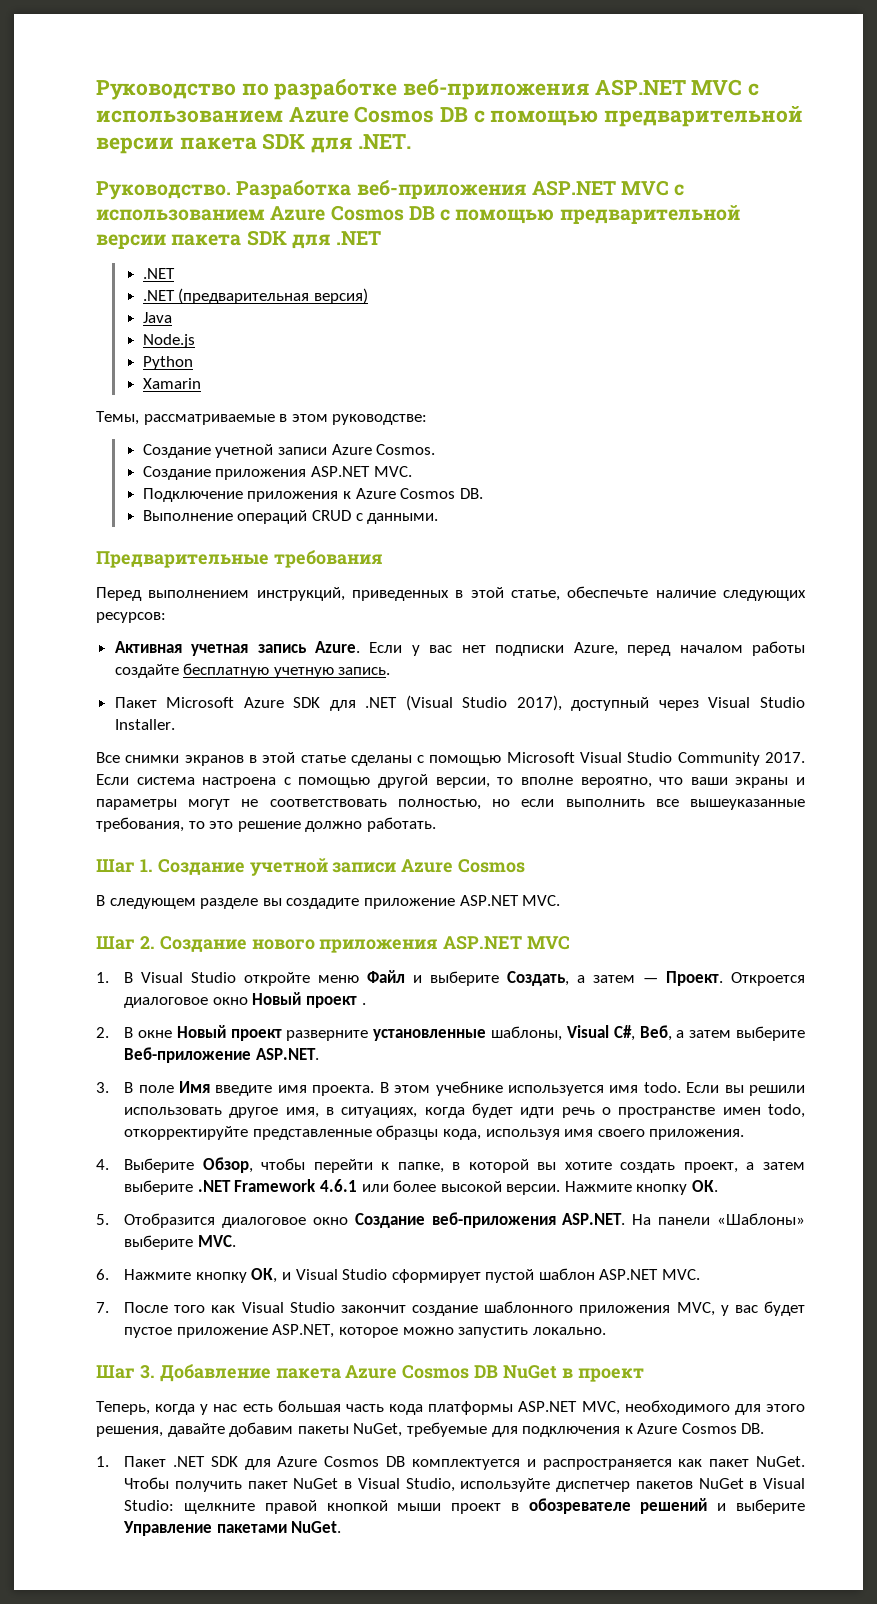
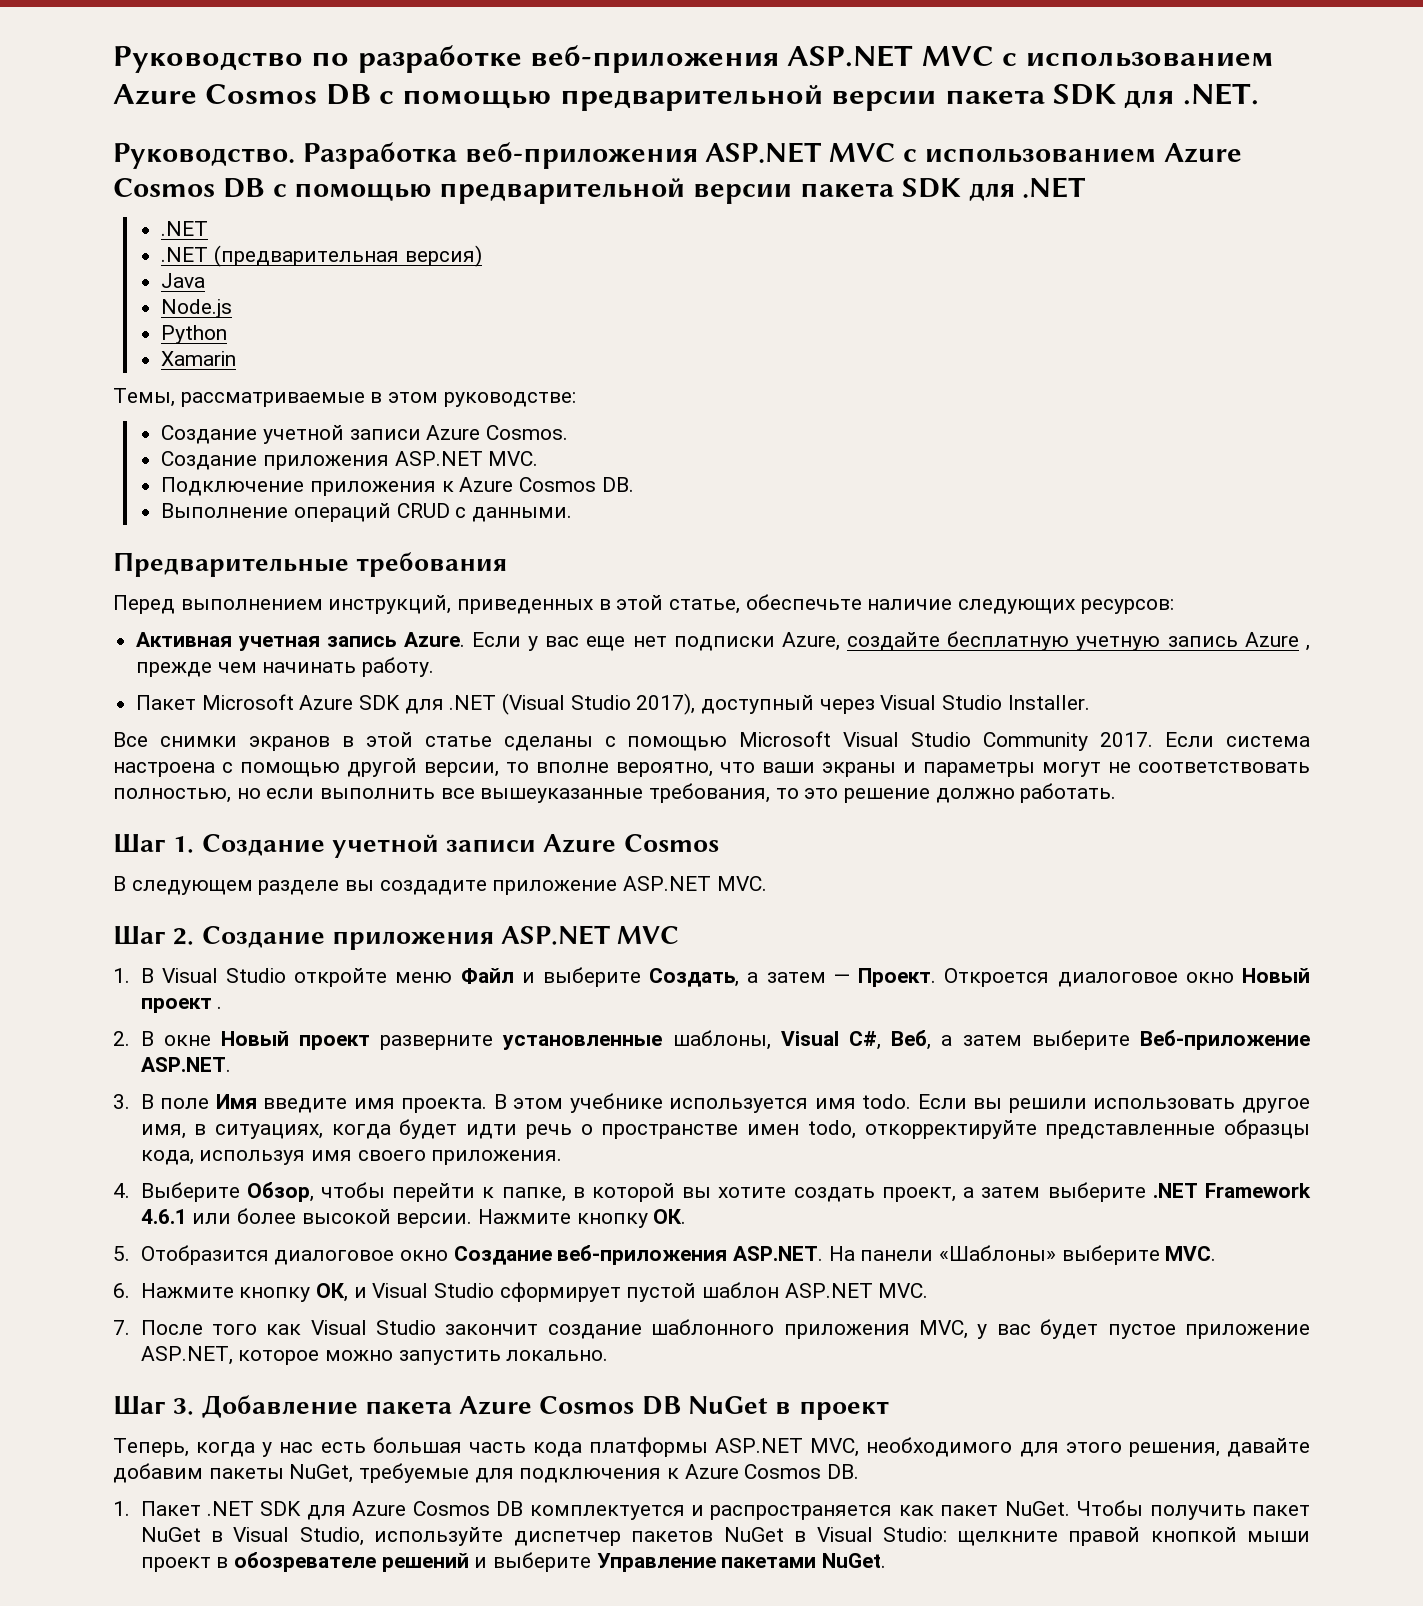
(453, 649) none -> [586,636,626,651] еще
[627,641,805,656] [114,663,391,678] перед началом работы создайте бесплатную учетную запись. -> [847,631,1310,651] [136,657,435,677] создайте бесплатную учетную запись Azure , прежде чем начинать работу.
[251,939,315,950] нового -> (325, 937) none

